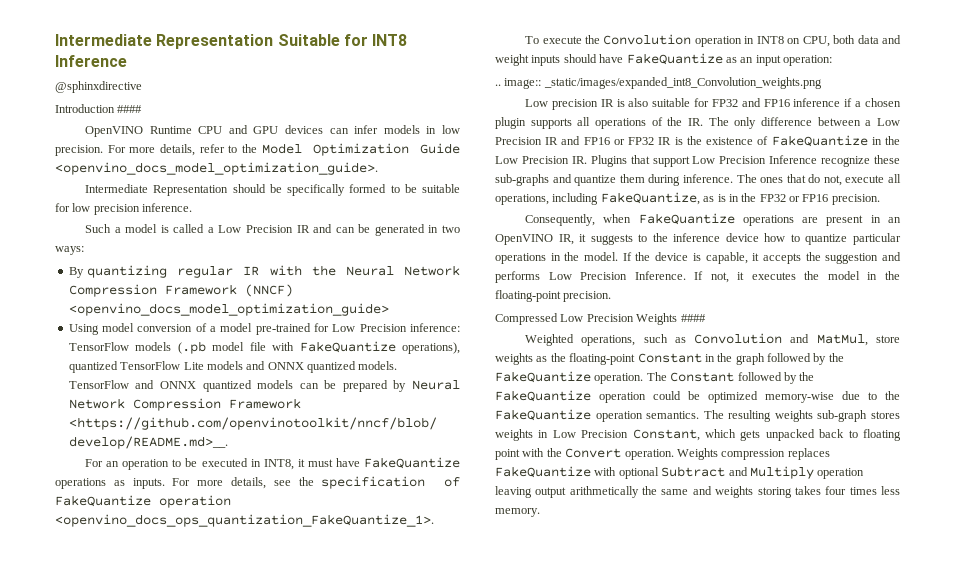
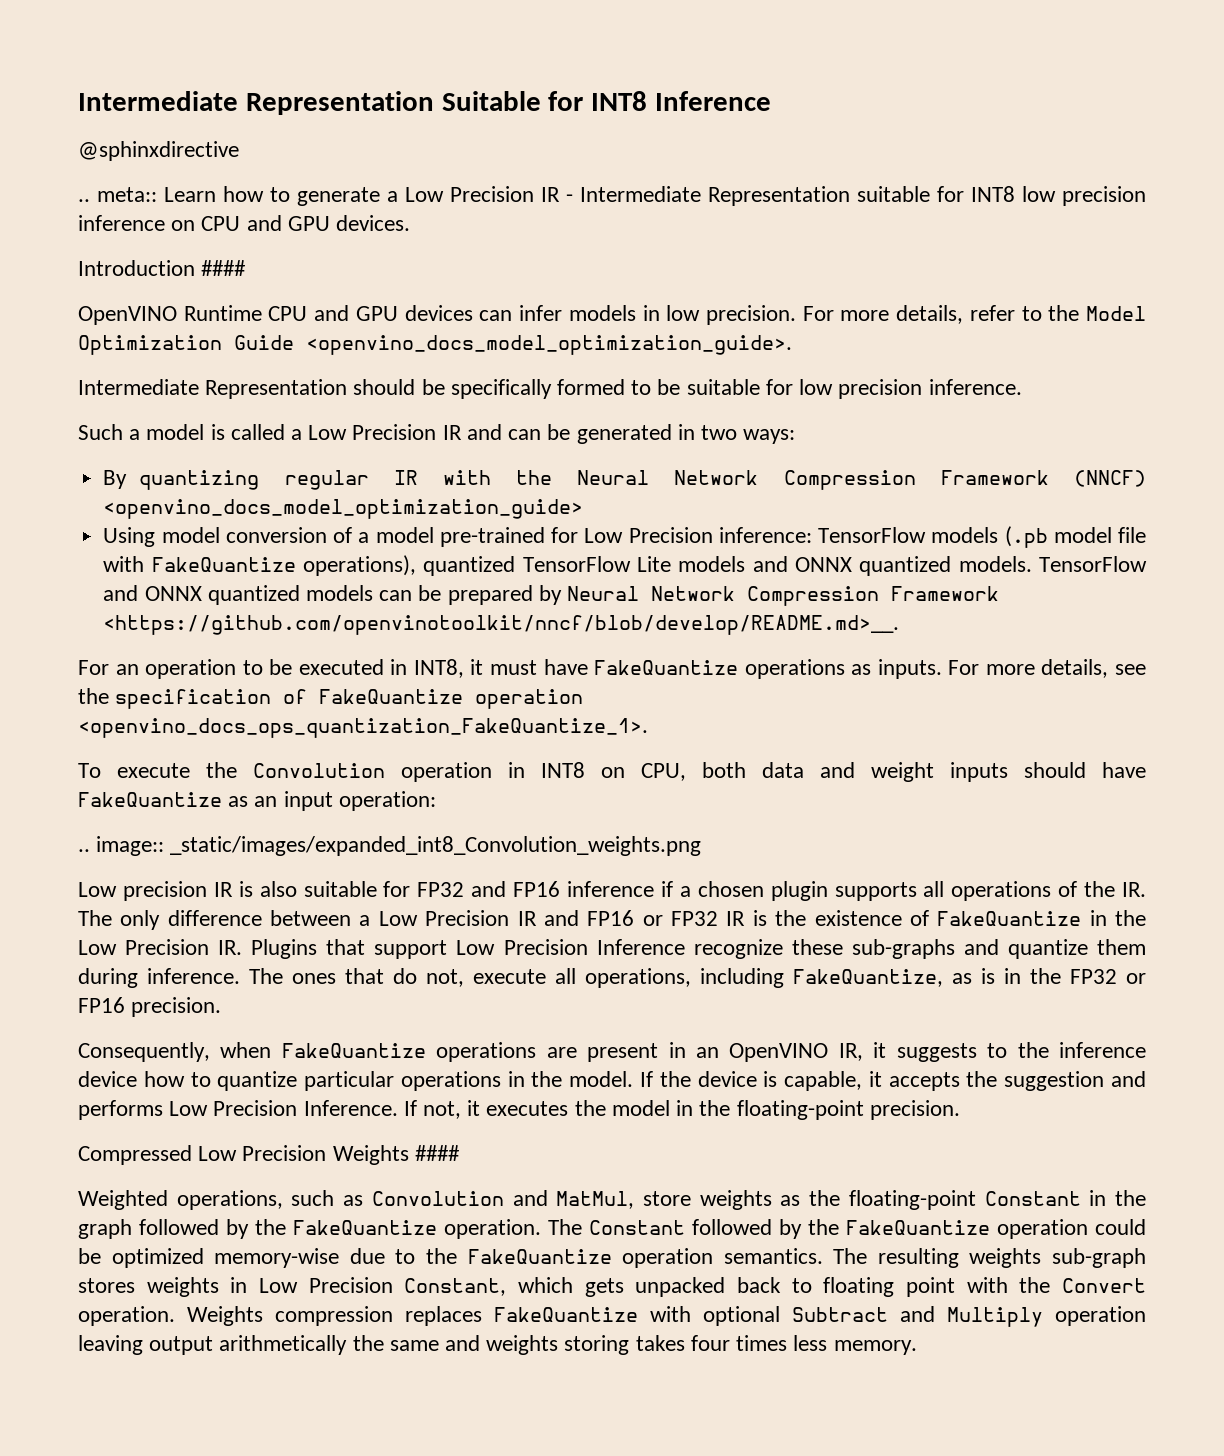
(142, 87) none -> [78,186,1146,206] [78,215,411,231] // .. meta:: Learn how to generate a Low Precision IR - Intermediate Representation suitable for INT8 low precision inference on CPU and GPU devices.

